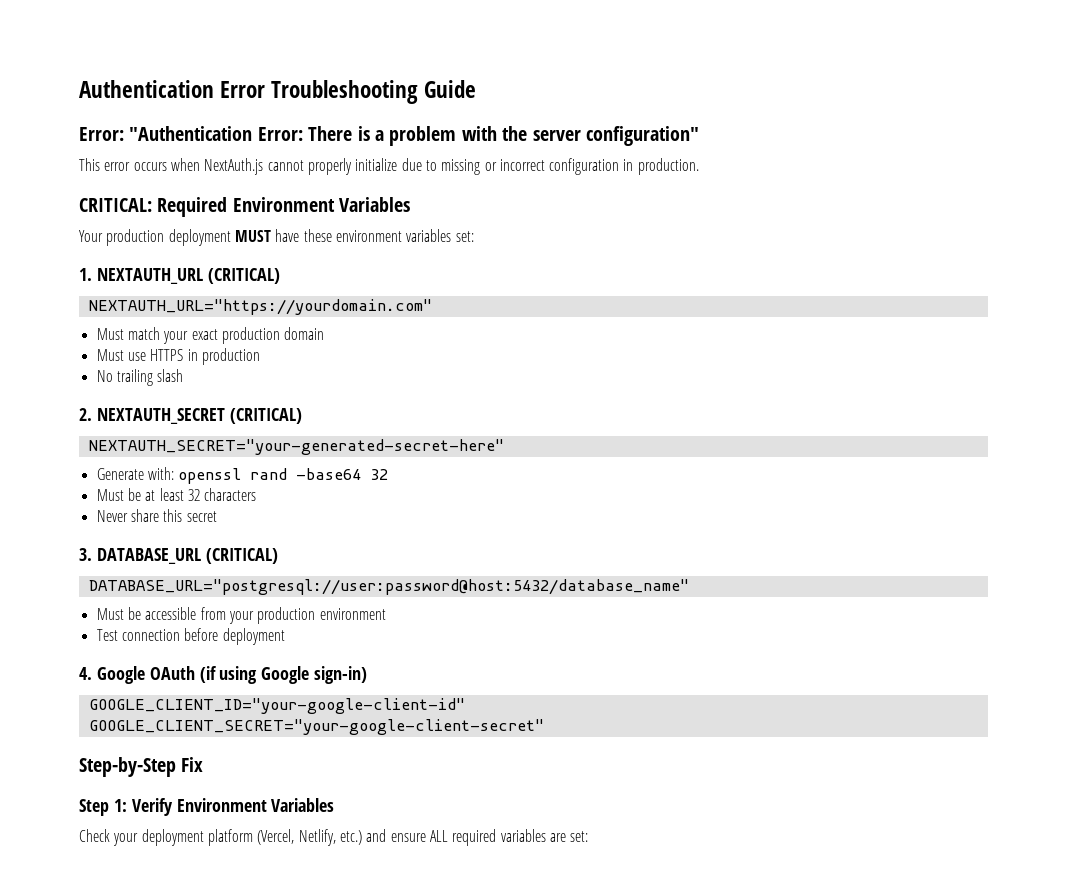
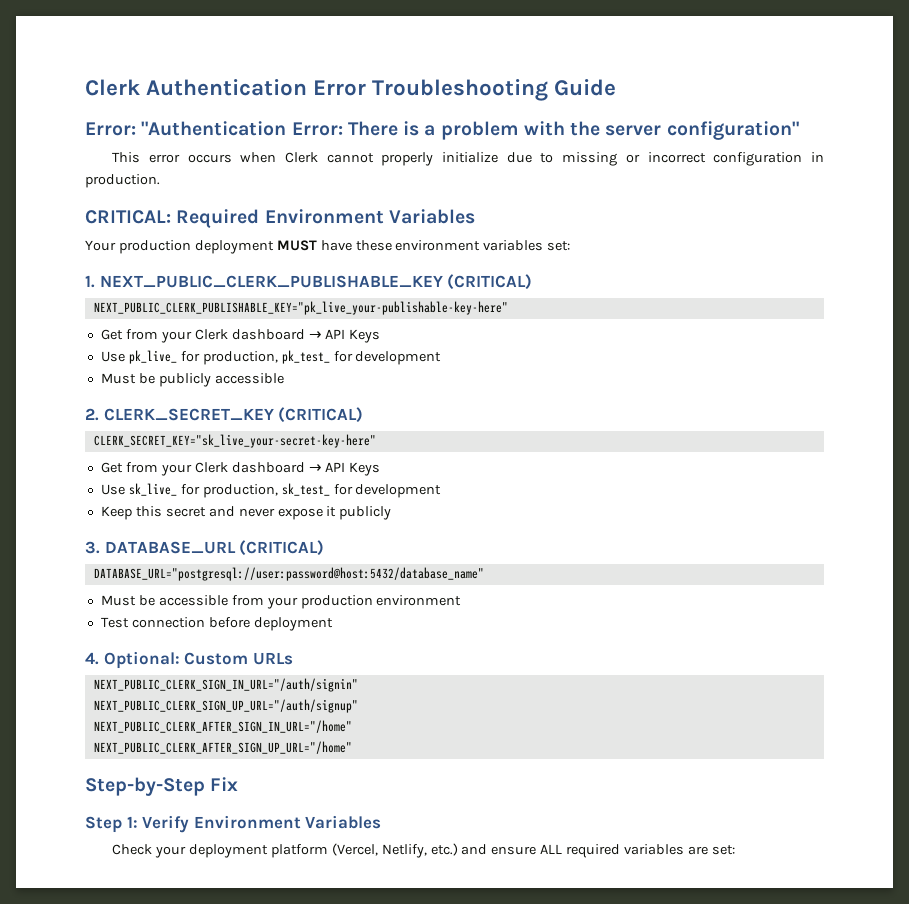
(79, 89) none -> [85,79,140,96] Clerk
[204,158,264,175] NextAuth.js -> [284,152,318,163] Clerk
[96,268,280,284] [88,299,432,315] [96,327,325,344] [96,348,260,365] [96,369,184,386] [79,408,302,424] [88,439,504,455] [96,467,389,484] [96,488,257,501] [96,509,217,522] NEXTAUTH_URL (CRITICAL) // NEXTAUTH_URL="https://yourdomain.com" // Must match your exact production domain // Must use HTTPS in production // No trailing slash // 2. NEXTAUTH_SECRET (CRITICAL) // NEXTAUTH_SECRET="your-generated-secret-here" // Generate with: openssl rand -base64 32 // Must be at least 32 characters // Never share this secret -> [99,274,533,290] [93,301,508,315] [100,329,381,343] [100,350,442,365] [100,373,284,387] [85,407,364,423] [93,434,376,448] [100,462,381,476] [100,483,442,498] [100,506,392,520] NEXT_PUBLIC_CLERK_PUBLISHABLE_KEY (CRITICAL) // NEXT_PUBLIC_CLERK_PUBLISHABLE_KEY="pk_live_your-publishable-key-here" // Get from your Clerk dashboard → API Keys // Use pk_live_ for production, pk_test_ for development // Must be publicly accessible // 2. CLERK_SECRET_KEY (CRITICAL) // CLERK_SECRET_KEY="sk_live_your-secret-key-here" // Get from your Clerk dashboard → API Keys // Use sk_live_ for production, sk_test_ for development // Keep this secret and never expose it publicly
[96,666,368,684] [88,698,465,714] [88,719,544,735] Google OAuth (if using Google sign-in) // GOOGLE_CLIENT_ID="your-google-client-id" // GOOGLE_CLIENT_SECRET="your-google-client-secret" -> [103,651,293,669] [93,678,358,692] [93,699,358,713] [93,720,352,733] [93,741,352,754] Optional: Custom URLs // NEXT_PUBLIC_CLERK_SIGN_IN_URL="/auth/signin" // NEXT_PUBLIC_CLERK_SIGN_UP_URL="/auth/signup" // NEXT_PUBLIC_CLERK_AFTER_SIGN_IN_URL="/home" // NEXT_PUBLIC_CLERK_AFTER_SIGN_UP_URL="/home"

